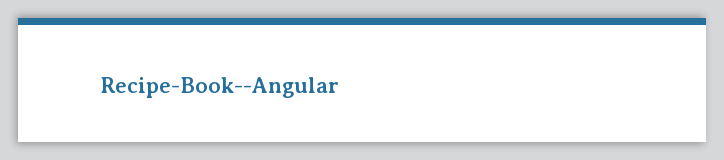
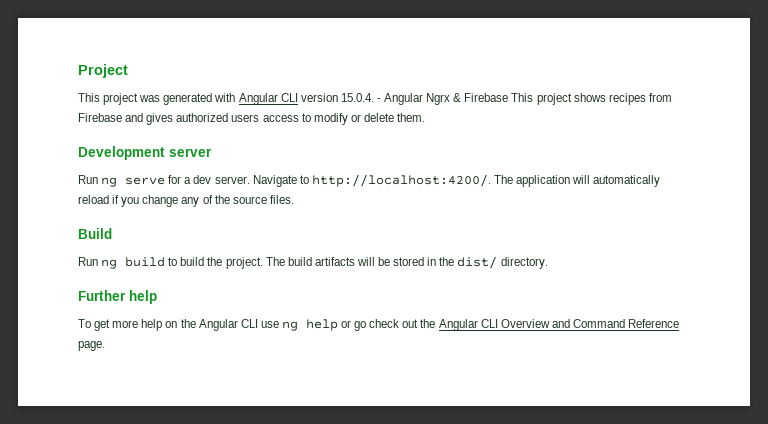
[101,77,339,98] Recipe-Book--Angular -> [78,64,128,78] [78,93,672,105] [78,113,426,125] [78,146,212,160] [78,174,661,187] [78,195,294,207] [78,228,112,239] [78,256,548,269] [78,290,157,304] [78,319,680,331] [78,341,105,351] Project // This project was generated with Angular CLI version 15.0.4. - Angular Ngrx & Firebase This project shows recipes from Firebase and gives authorized users access to modify or delete them. // Development server // Run ng serve for a dev server. Navigate to http://localhost:4200/. The application will automatically reload if you change any of the source files. // Build // Run ng build to build the project. The build artifacts will be stored in the dist/ directory. // Further help // To get more help on the Angular CLI use ng help or go check out the Angular CLI Overview and Command Reference page.

